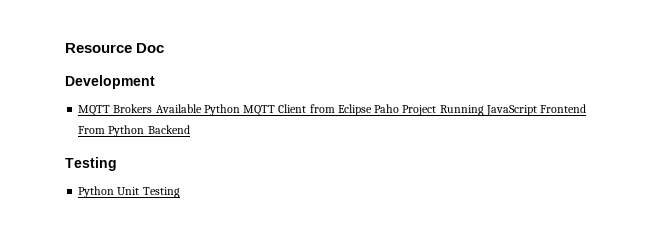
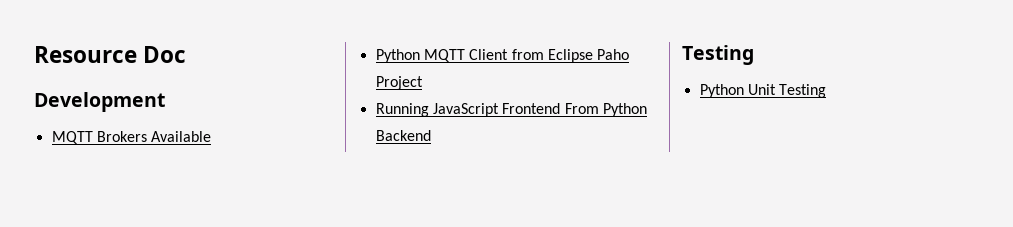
(202, 108) none -> (212, 136) //
(437, 110) none -> (423, 83) //

